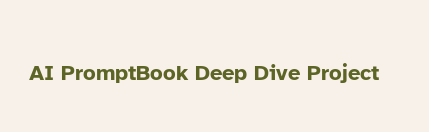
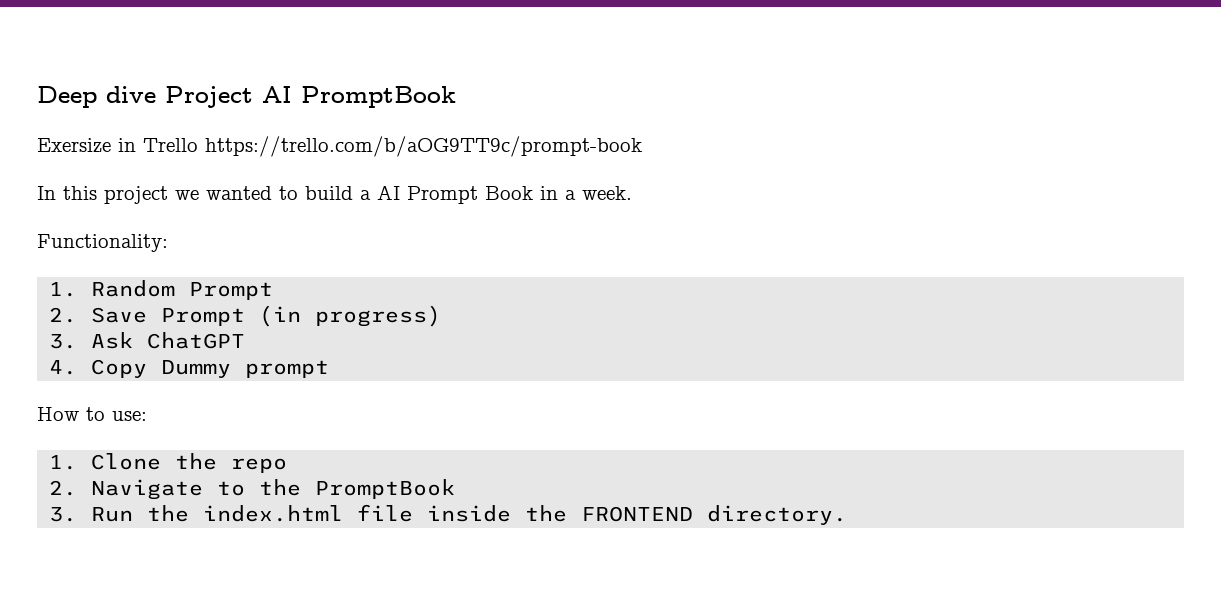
(29, 73) none -> [37,86,253,108] Deep dive Project
[195,63,379,83] Deep Dive Project -> [37,136,642,157] [37,185,632,204] [37,234,168,252] [49,280,274,300] [49,305,442,327] [49,332,246,349] [49,359,330,378] [37,407,147,421] [49,453,288,473] [49,479,456,500] [49,504,848,525] // Exersize in Trello https://trello.com/b/aOG9TT9c/prompt-book // In this project we wanted to build a AI Prompt Book in a week. // Functionality: // 1. Random Prompt // 2. Save Prompt (in progress) // 3. Ask ChatGPT // 4. Copy Dummy prompt // How to use: // 1. Clone the repo // 2. Navigate to the PromptBook // 3. Run the index.html file inside the FRONTEND directory.

